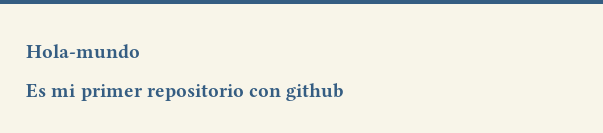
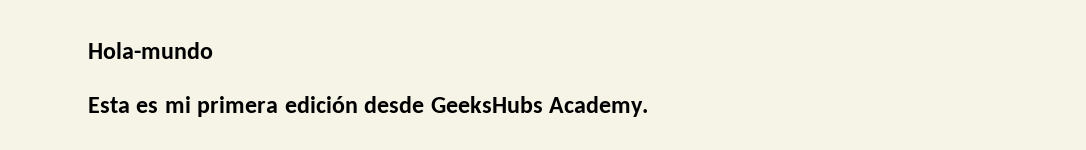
[26,83,345,101] Es mi primer repositorio con github -> [88,96,649,117] Esta es mi primera edición desde GeeksHubs Academy.

